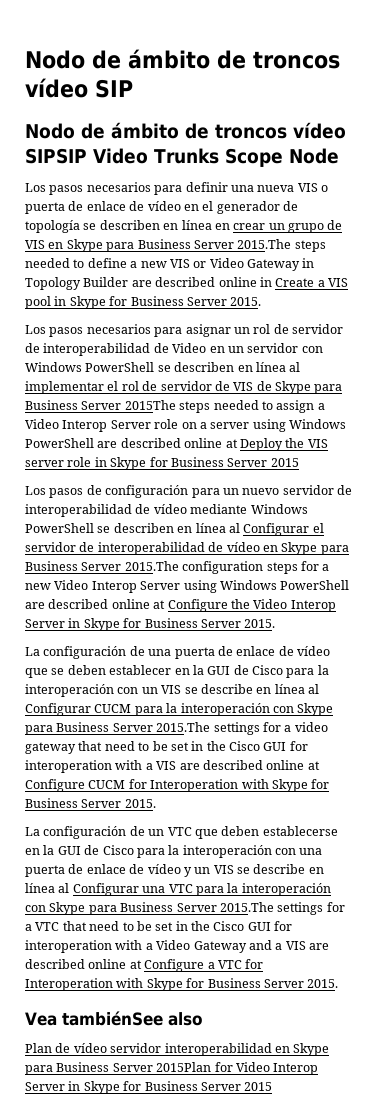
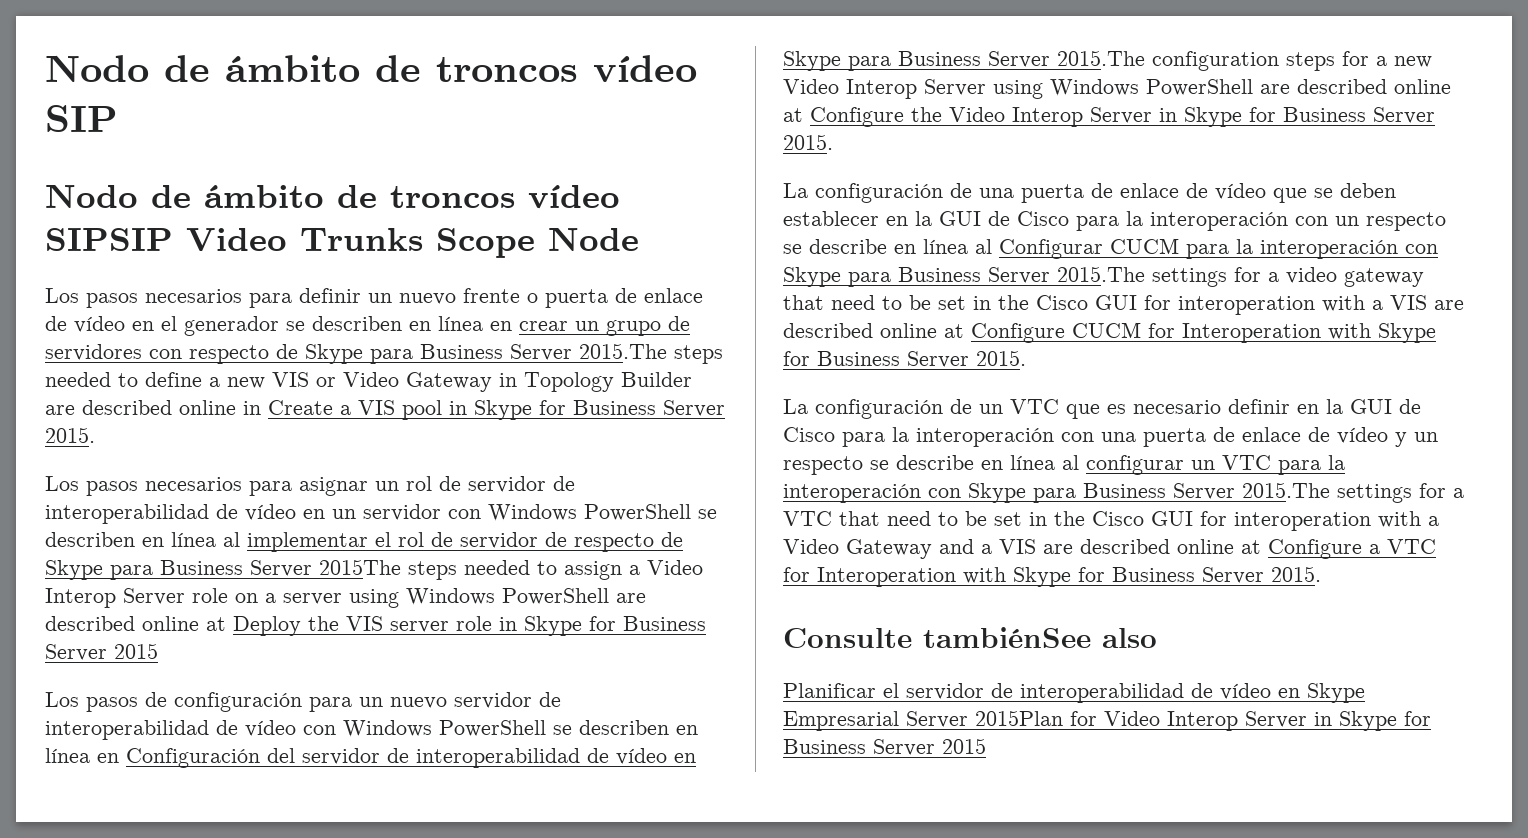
[230,183,318,192] una nueva VIS -> [368,288,520,305] un nuevo frente
[283,201,298,211] [25,220,80,233] de topología -> (279, 326) none
[25,240,64,249] VIS en -> [45,344,298,364] servidores con respecto de
[172,343,207,353] Video -> [245,504,296,521] vídeo
[233,382,254,391] VIS -> [574,533,654,552] respecto
[190,504,308,514] [25,523,324,536] mediante Windows PowerShell se describen en línea al Configurar el -> [303,720,698,737] [45,748,295,768] con Windows PowerShell se describen en línea en Configuración del
[161,685,182,694] VIS -> [1366,212,1446,231] respecto
[221,826,338,836] deben establecerse -> [1107,399,1290,414] es necesario definir
[213,864,324,874] [25,883,166,896] VIS se describe en línea al Configurar una -> [783,455,1215,475] respecto se describe en línea al configurar un
[25,1012,57,1026] Vea -> [783,628,912,648] Consulte
[25,1043,330,1056] [25,1062,110,1075] Plan de vídeo servidor interoperabilidad en Skype para Business -> [783,683,1365,703] [783,711,899,731] Planificar el servidor de interoperabilidad de vídeo en Skype Empresarial

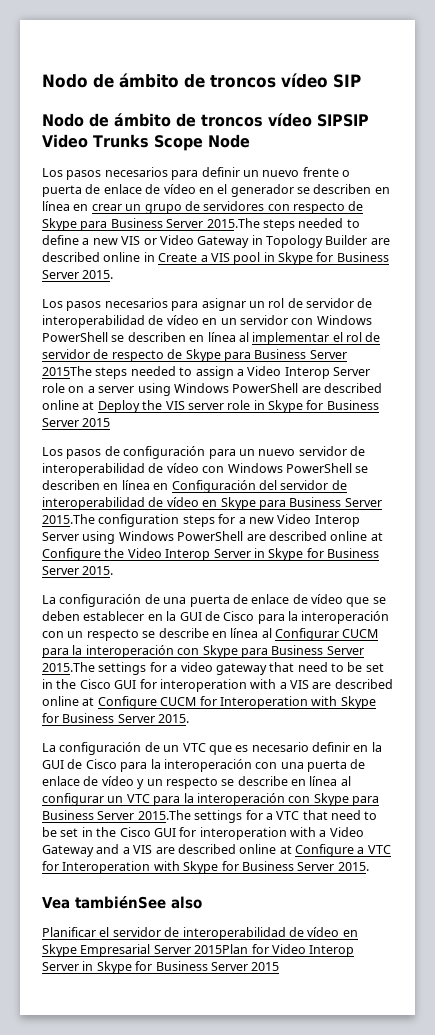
[783,628,912,648] Consulte -> [42,897,70,909] Vea

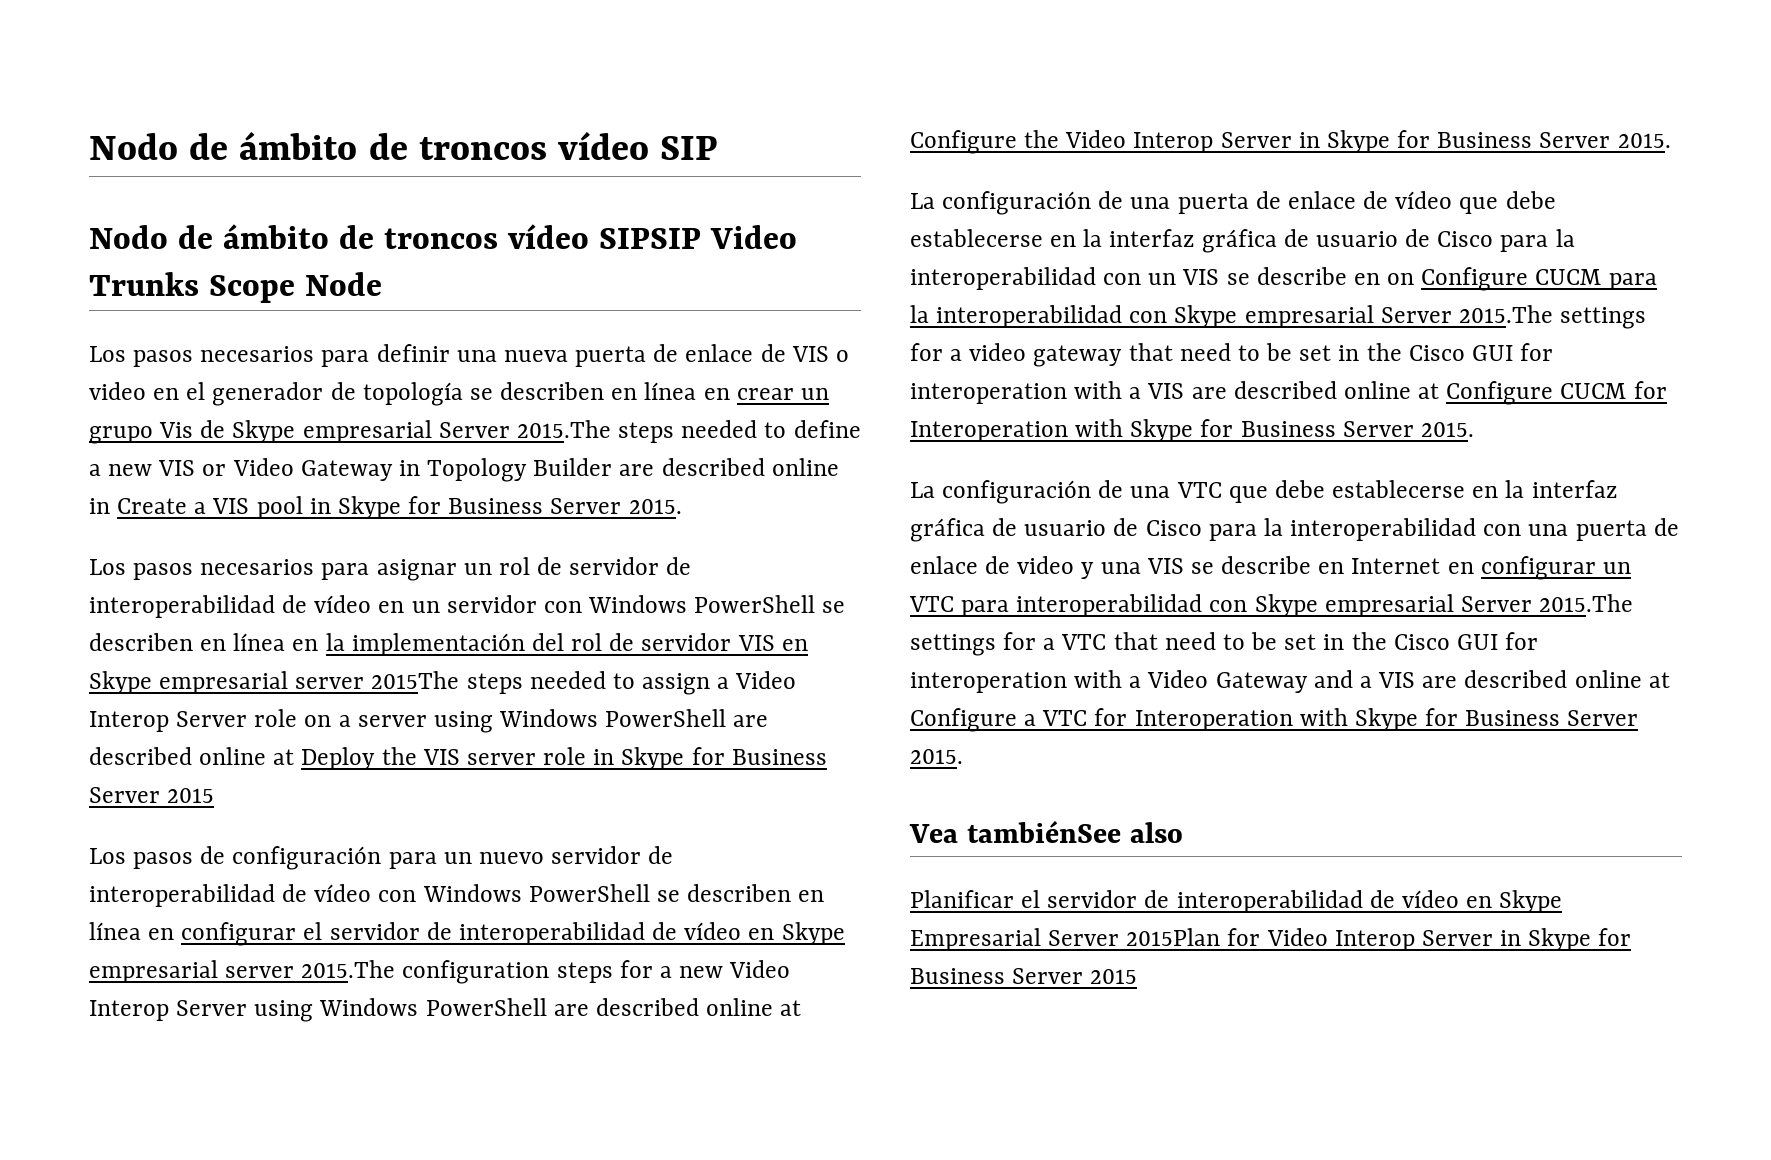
[242,167,350,177] [42,184,196,197] un nuevo frente o puerta de enlace de vídeo -> [456,344,849,367] [89,382,146,400] una nueva puerta de enlace de VIS o video
(294, 190) none -> [330,382,463,406] de topología
[184,201,364,214] [42,218,163,231] de servidores con respecto de Skype para Business -> [159,420,432,443] Vis de Skype empresarial
[238,332,381,345] [42,349,347,362] al implementar el rol de servidor de respecto de Skype para Business Server -> [292,633,808,656] [89,671,365,694] en la implementación del rol de servidor VIS en Skype empresarial server
[171,480,347,493] [42,497,382,510] Configuración del servidor de interoperabilidad de vídeo en Skype para Business Server -> [181,922,845,946] [89,960,295,983] configurar el servidor de interoperabilidad de vídeo en Skype empresarial server
[372,597,386,604] [42,611,390,624] se deben establecer en la GUI de Cisco para la interoperación -> [1505,191,1556,209] [910,229,1575,253] [910,267,1096,290] debe establecerse en la interfaz gráfica de usuario de Cisco para la interoperabilidad
[86,628,339,641] respecto se describe en línea al Configurar -> [1182,267,1529,291] VIS se describe en on Configure
[85,645,324,658] interoperación con Skype para Business -> [936,305,1374,328] interoperabilidad con Skype empresarial
[163,745,180,752] un -> [1130,486,1171,498] una
[235,742,382,752] [42,759,252,772] es necesario definir en la GUI de Cisco para la interoperación -> [1274,480,1617,498] [910,518,1477,542] debe establecerse en la interfaz gráfica de usuario de Cisco para la interoperabilidad
[101,776,351,789] vídeo y un respecto se describe en línea al -> [1017,556,1474,579] video y una VIS se describe en Internet en
[183,793,379,806] [42,810,94,820] la interoperación con Skype para Business -> [1016,594,1454,617] interoperabilidad con Skype empresarial

